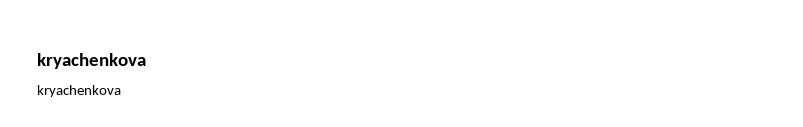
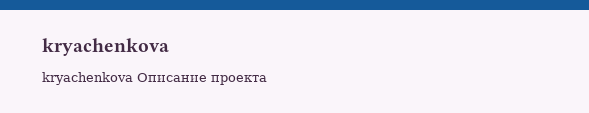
(121, 91) none -> [137,73,267,85] Описание проекта

